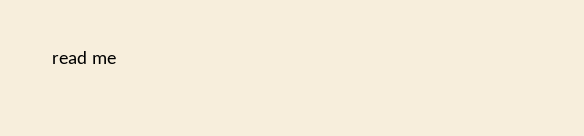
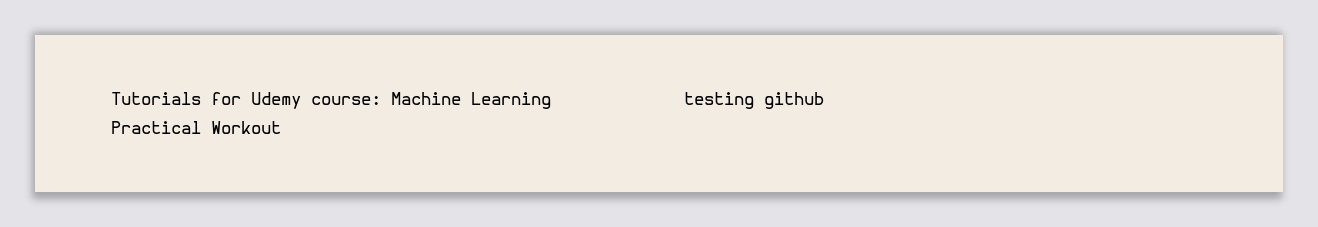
[52,51,116,64] read me -> [111,92,551,109] [111,121,281,134] [684,92,824,109] Tutorials for Udemy course: Machine Learning Practical Workout // testing github

